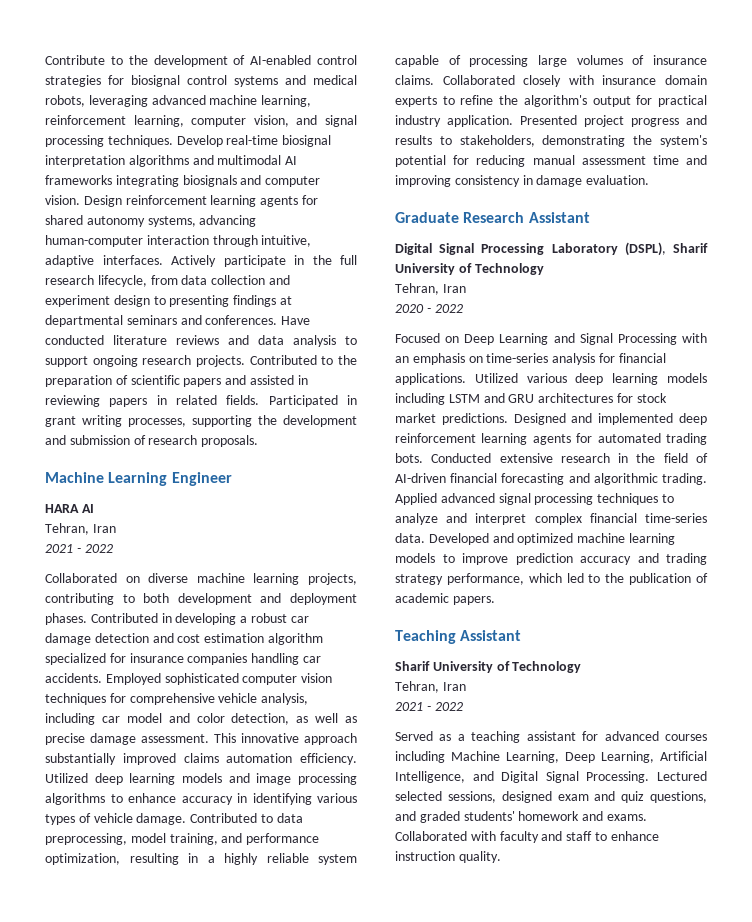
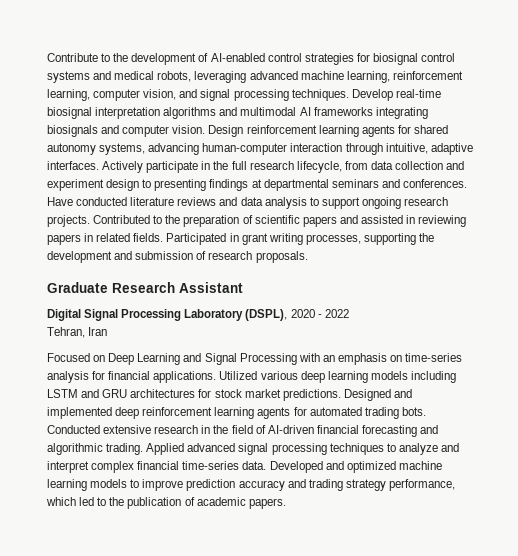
[45,472,232,486] [45,504,94,513] [45,523,116,535] [45,544,113,553] [45,573,357,585] [45,593,357,605] [45,613,309,625] [45,633,323,645] [45,653,321,665] [45,673,333,685] [45,693,309,705] [45,713,357,725] [45,733,357,745] [45,753,357,765] [45,773,357,785] [45,793,357,805] [45,813,303,825] [45,833,320,845] [45,853,357,865] [395,55,707,67] [395,75,707,87] [395,95,707,107] [395,115,707,127] [395,135,707,147] [395,155,707,167] [395,175,650,187] // Machine Learning Engineer // HARA AI // Tehran, Iran // 2021 - 2022 // Collaborated on diverse machine learning projects, contributing to both development and deployment phases. Contributed in developing a robust car damage detection and cost estimation algorithm specialized for insurance companies handling car accidents. Employed sophisticated computer vision techniques for comprehensive vehicle analysis, including car model and color detection, as well as precise damage assessment. This innovative approach substantially improved claims automation efficiency. Utilized deep learning models and image processing algorithms to enhance accuracy in identifying various types of vehicle damage. Contributed to data preprocessing, model training, and performance optimization, resulting in a highly reliable system capable of processing large volumes of insurance claims. Collaborated closely with insurance domain experts to refine the algorithm's output for practical industry application. Presented project progress and results to stakeholders, demonstrating the system's potential for reducing manual assessment time and improving consistency in damage evaluation. -> (308, 257) none
[673,243,708,253] [395,263,544,275] [395,283,466,295] [395,304,463,313] Sharif University of Technology // Tehran, Iran // 2020 - 2022 -> [290,309,349,318] [47,327,108,338] 2020 - 2022 // Tehran, Iran
[395,630,522,644] [395,661,582,673] [395,681,466,693] [395,702,463,711] [395,731,707,743] [395,751,707,763] [395,771,707,783] [395,791,707,803] [395,811,647,823] [395,831,659,843] [395,851,501,863] // Teaching Assistant // Sharif University of Technology // Tehran, Iran // 2021 - 2022 // Served as a teaching assistant for advanced courses including Machine Learning, Deep Learning, Artificial Intelligence, and Digital Signal Processing. Lectured selected sessions, designed exam and quiz questions, and graded students' homework and exams. Collaborated with faculty and staff to enhance instruction quality. -> (286, 503) none

